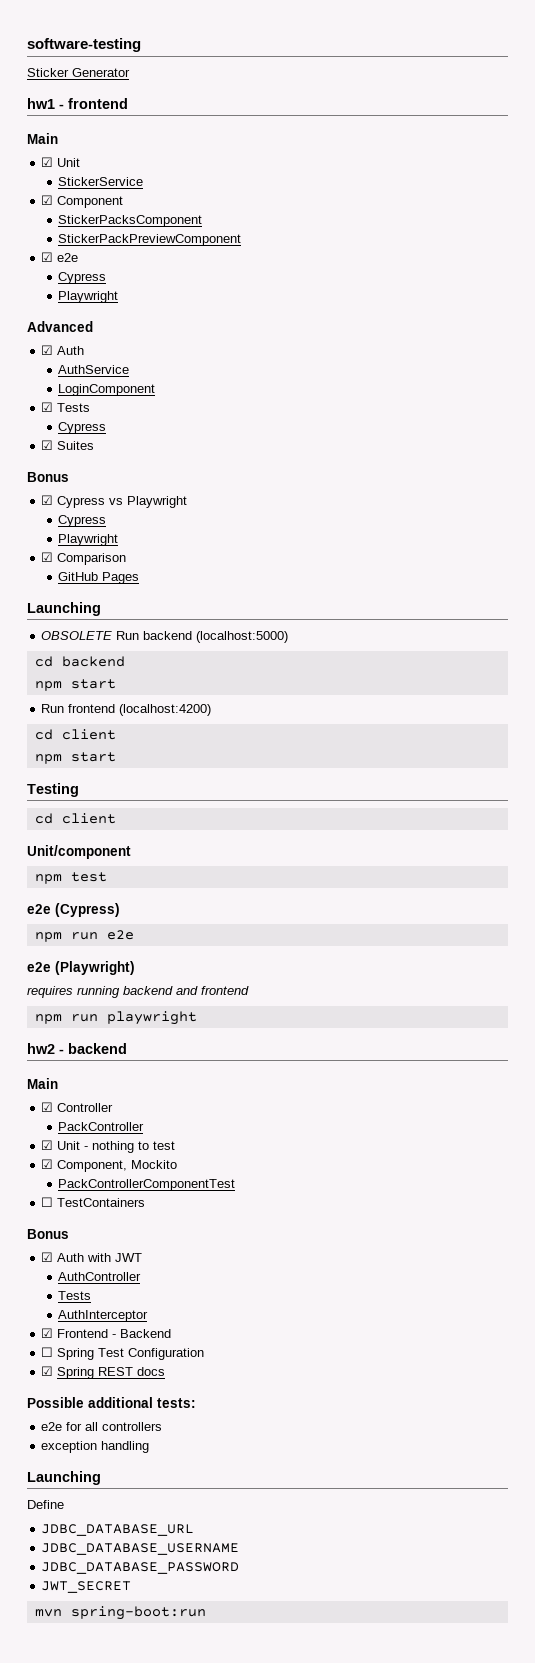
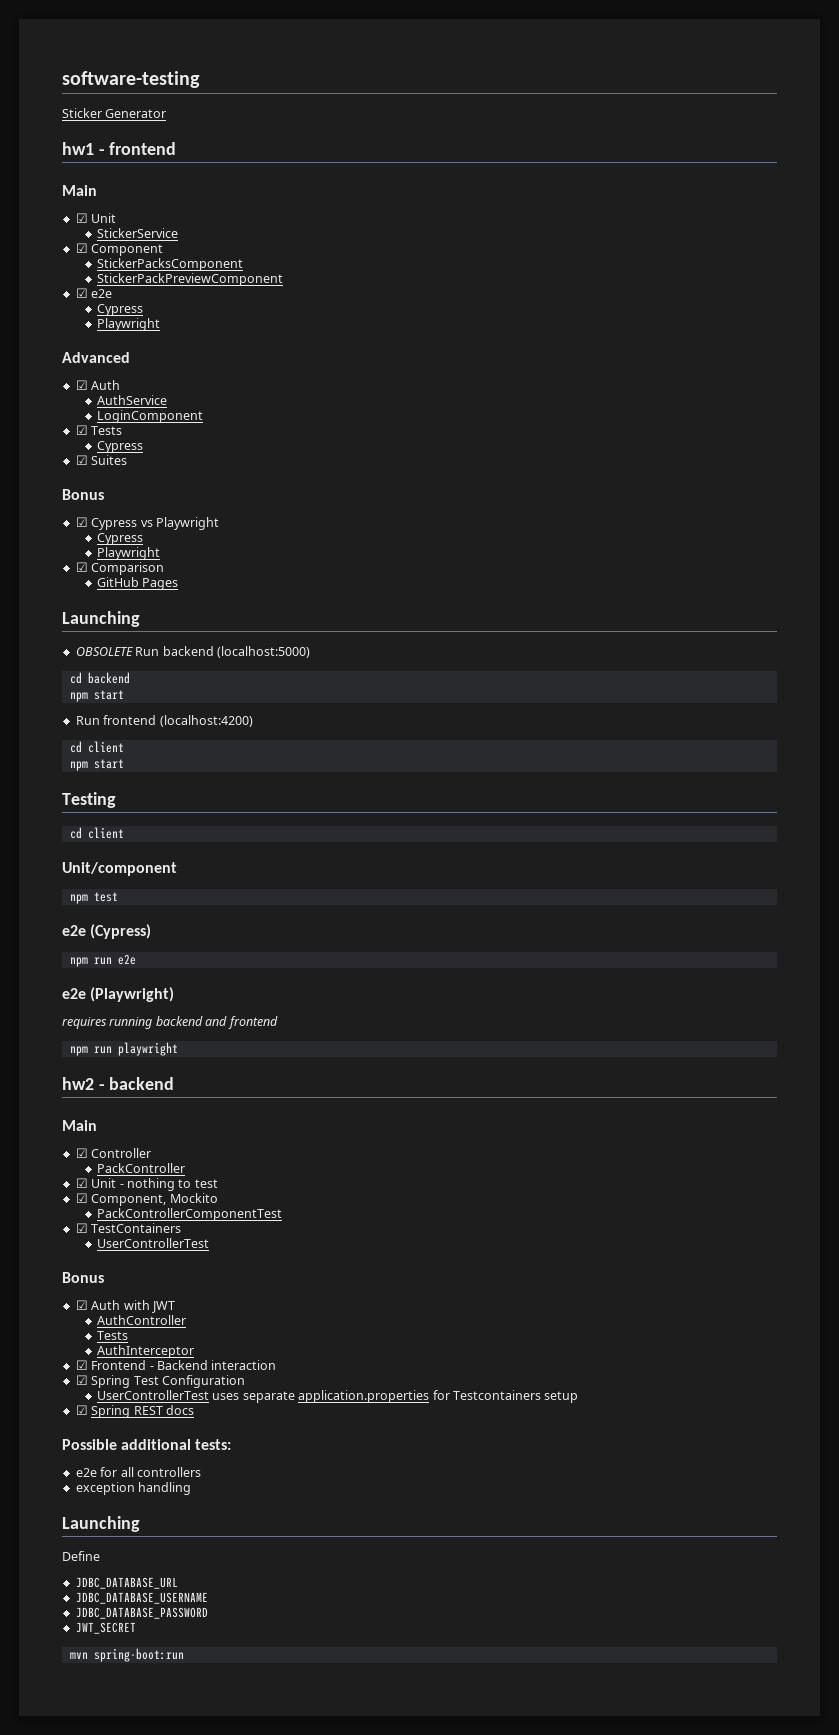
[41,1197,54,1207] ☐ -> [75,1223,88,1233] ☑
(146, 1202) none -> [97,1238,210,1248] // UserControllerTest
[41,1347,54,1357] // ☐ -> [211,1360,277,1370] [75,1375,88,1385] interaction // ☑
(205, 1354) none -> [97,1390,579,1403] // UserControllerTest uses separate application.properties for Testcontainers setup

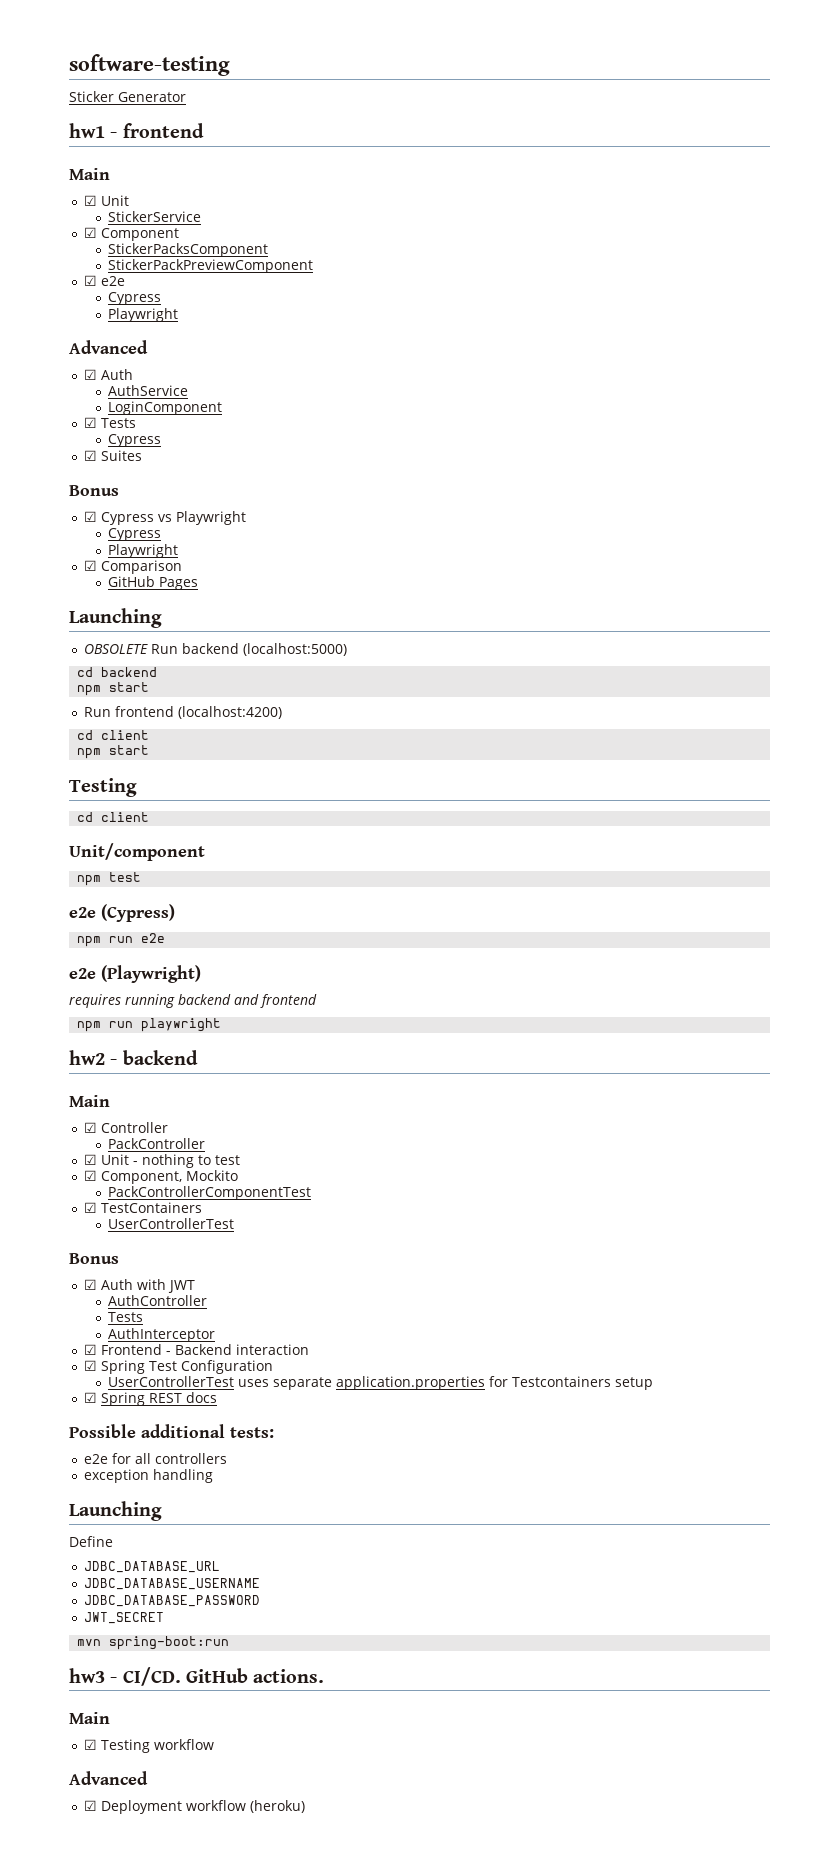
(184, 1655) none -> [69,1667,325,1686] [69,1712,110,1724] [83,1739,214,1753] [69,1771,148,1785] [83,1800,305,1814] // hw3 - CI/CD. GitHub actions. // Main // ☑ Testing workflow // Advanced // ☑ Deployment workflow (heroku)

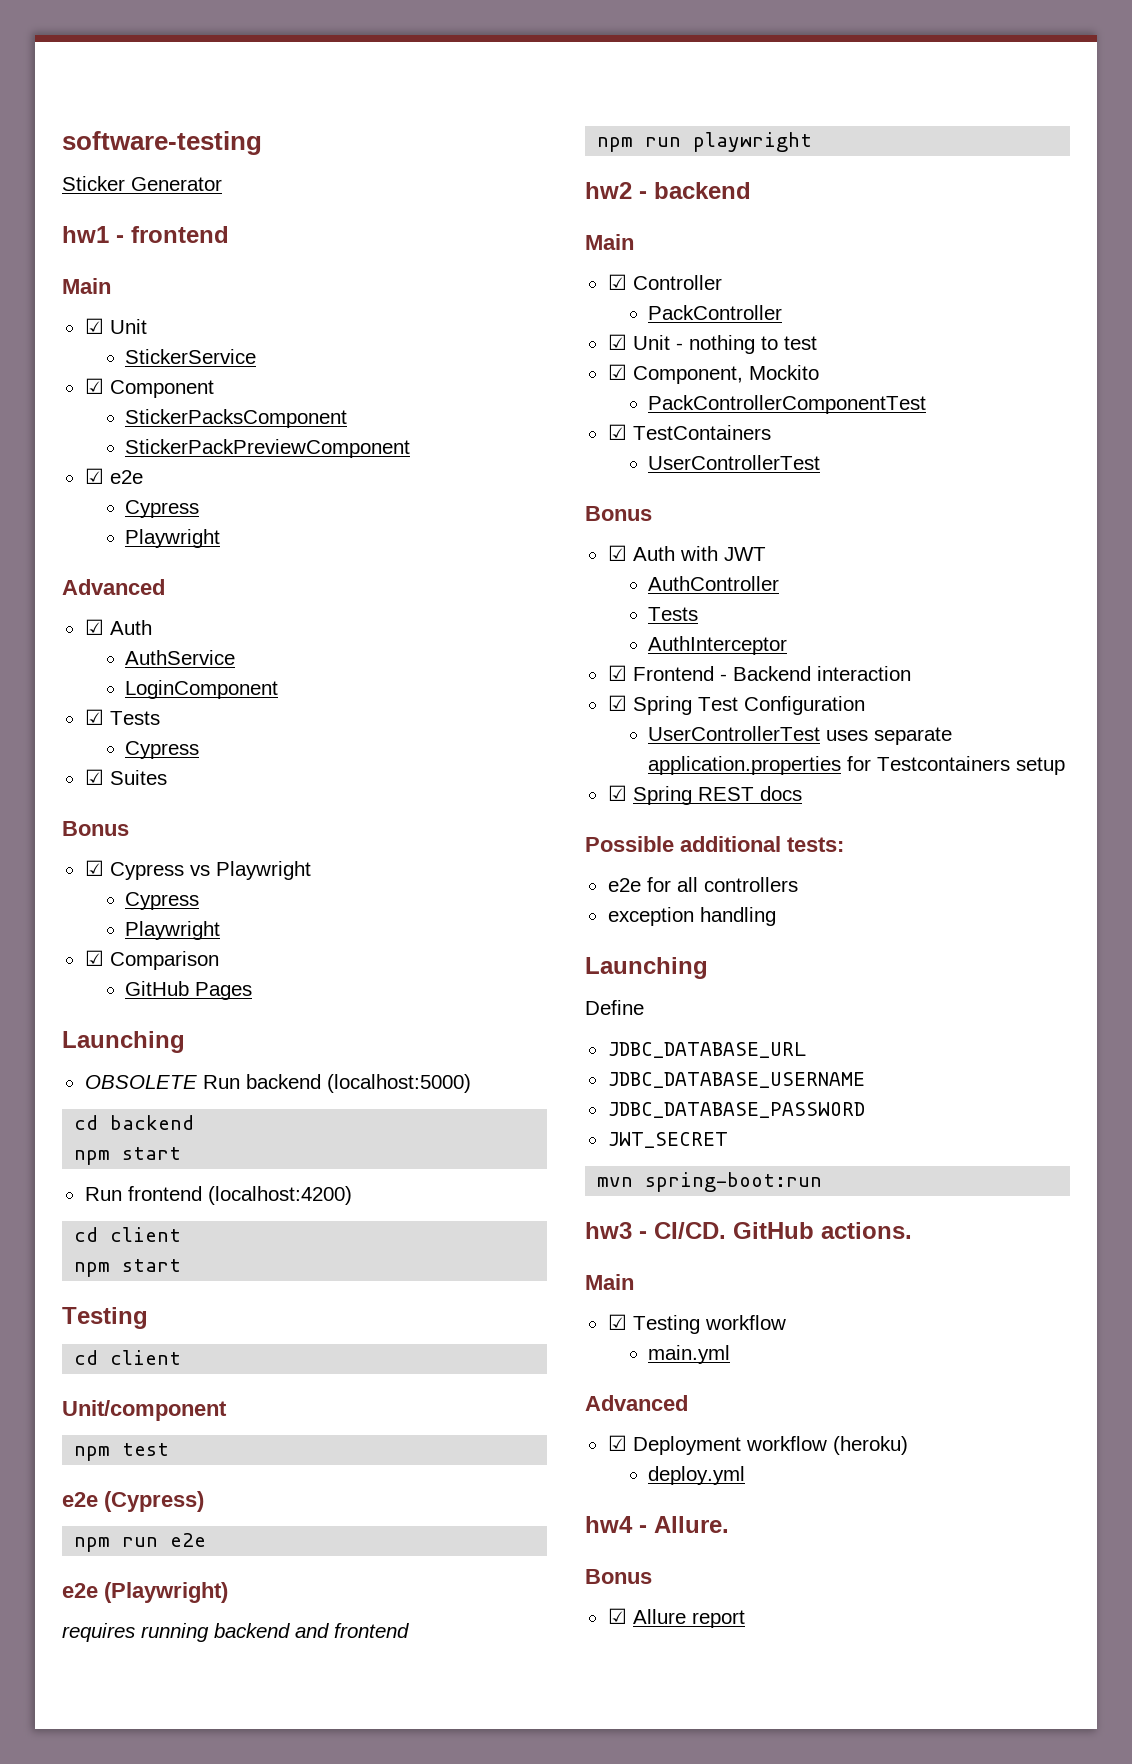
(214, 1744) none -> [648,1345,731,1364] // main.yml
(305, 1806) none -> [648,1466,746,1485] [585,1516,729,1533] [585,1569,652,1584] [607,1608,745,1628] // deploy.yml // hw4 - Allure. // Bonus // ☑ Allure report

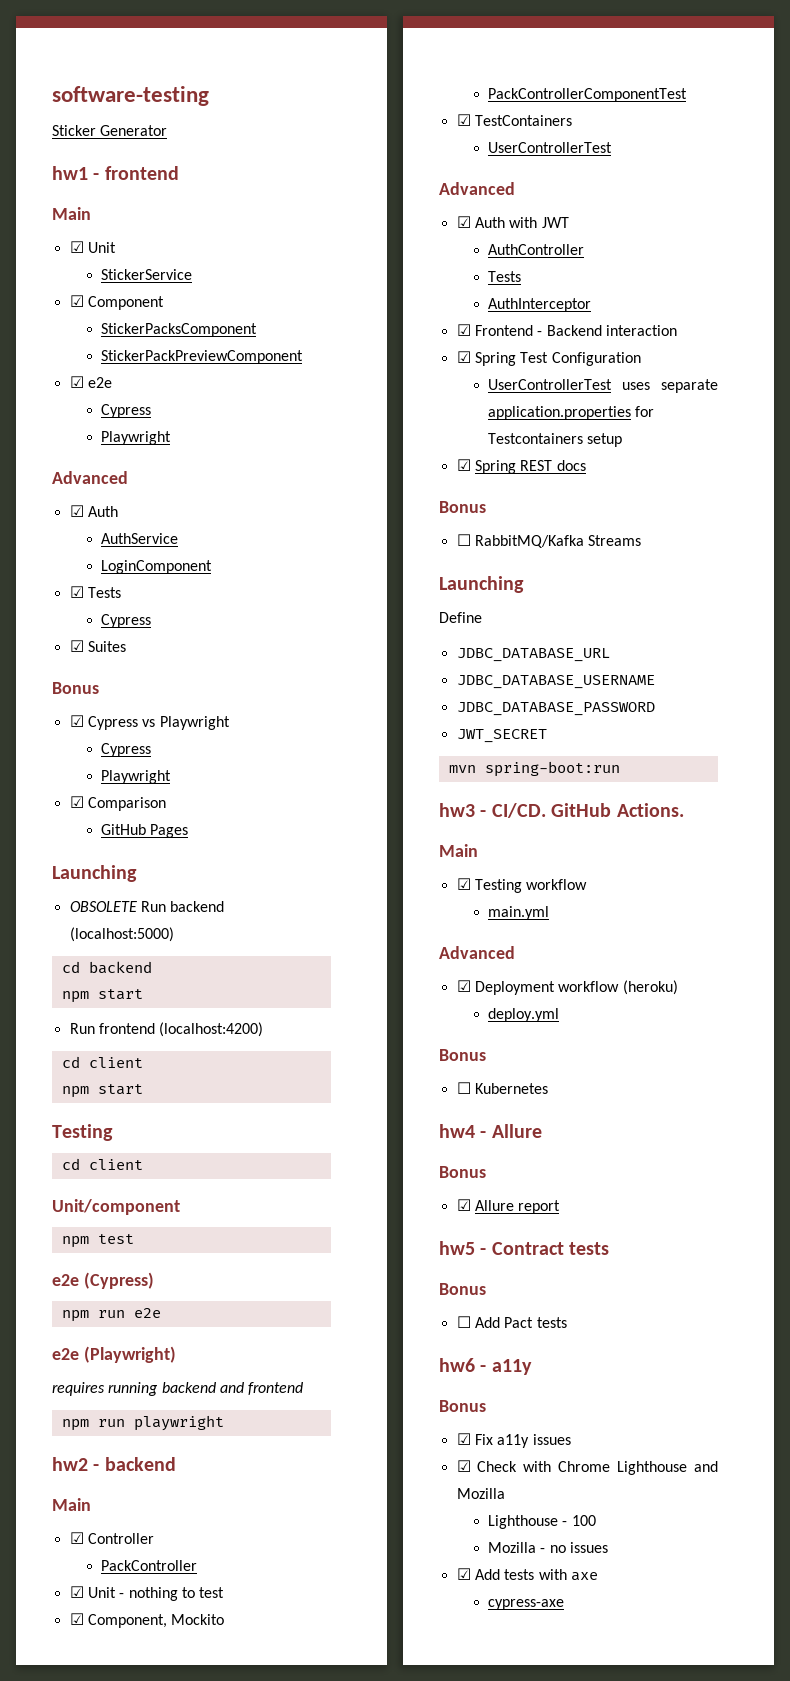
[585,506,652,521] Bonus -> [439,182,515,195] Advanced
[585,836,844,852] [607,877,798,892] [607,907,776,926] Possible additional tests: // e2e for all controllers // exception handling -> [439,501,486,513] [456,534,642,548] Bonus // ☐ RabbitMQ/Kafka Streams
[821,1222,912,1239] actions. -> [616,803,684,817] Actions.
(746, 1475) none -> [439,1049,486,1061] [456,1082,548,1094] // Bonus // ☐ Kubernetes
[654,1516,729,1533] Allure. -> [491,1124,542,1138] Allure
(745, 1619) none -> [439,1241,610,1255] [439,1283,486,1295] [456,1316,567,1328] [439,1358,532,1375] [439,1400,486,1412] [456,1433,571,1448] [456,1460,718,1475] [456,1488,505,1499] [488,1515,596,1529] [488,1542,608,1553] [456,1568,598,1581] [488,1599,565,1610] // hw5 - Contract tests // Bonus // ☐ Add Pact tests // hw6 - a11y // Bonus // ☑ Fix a11y issues // ☑ Check with Chrome Lighthouse and Mozilla // Lighthouse - 100 // Mozilla - no issues // ☑ Add tests with axe // cypress-axe

